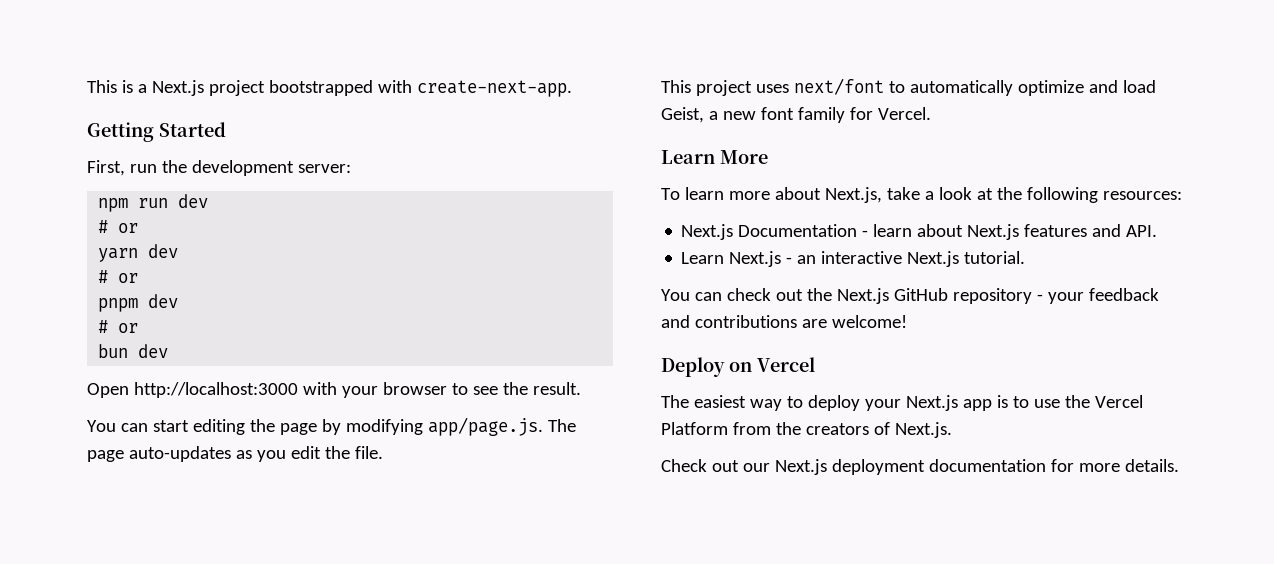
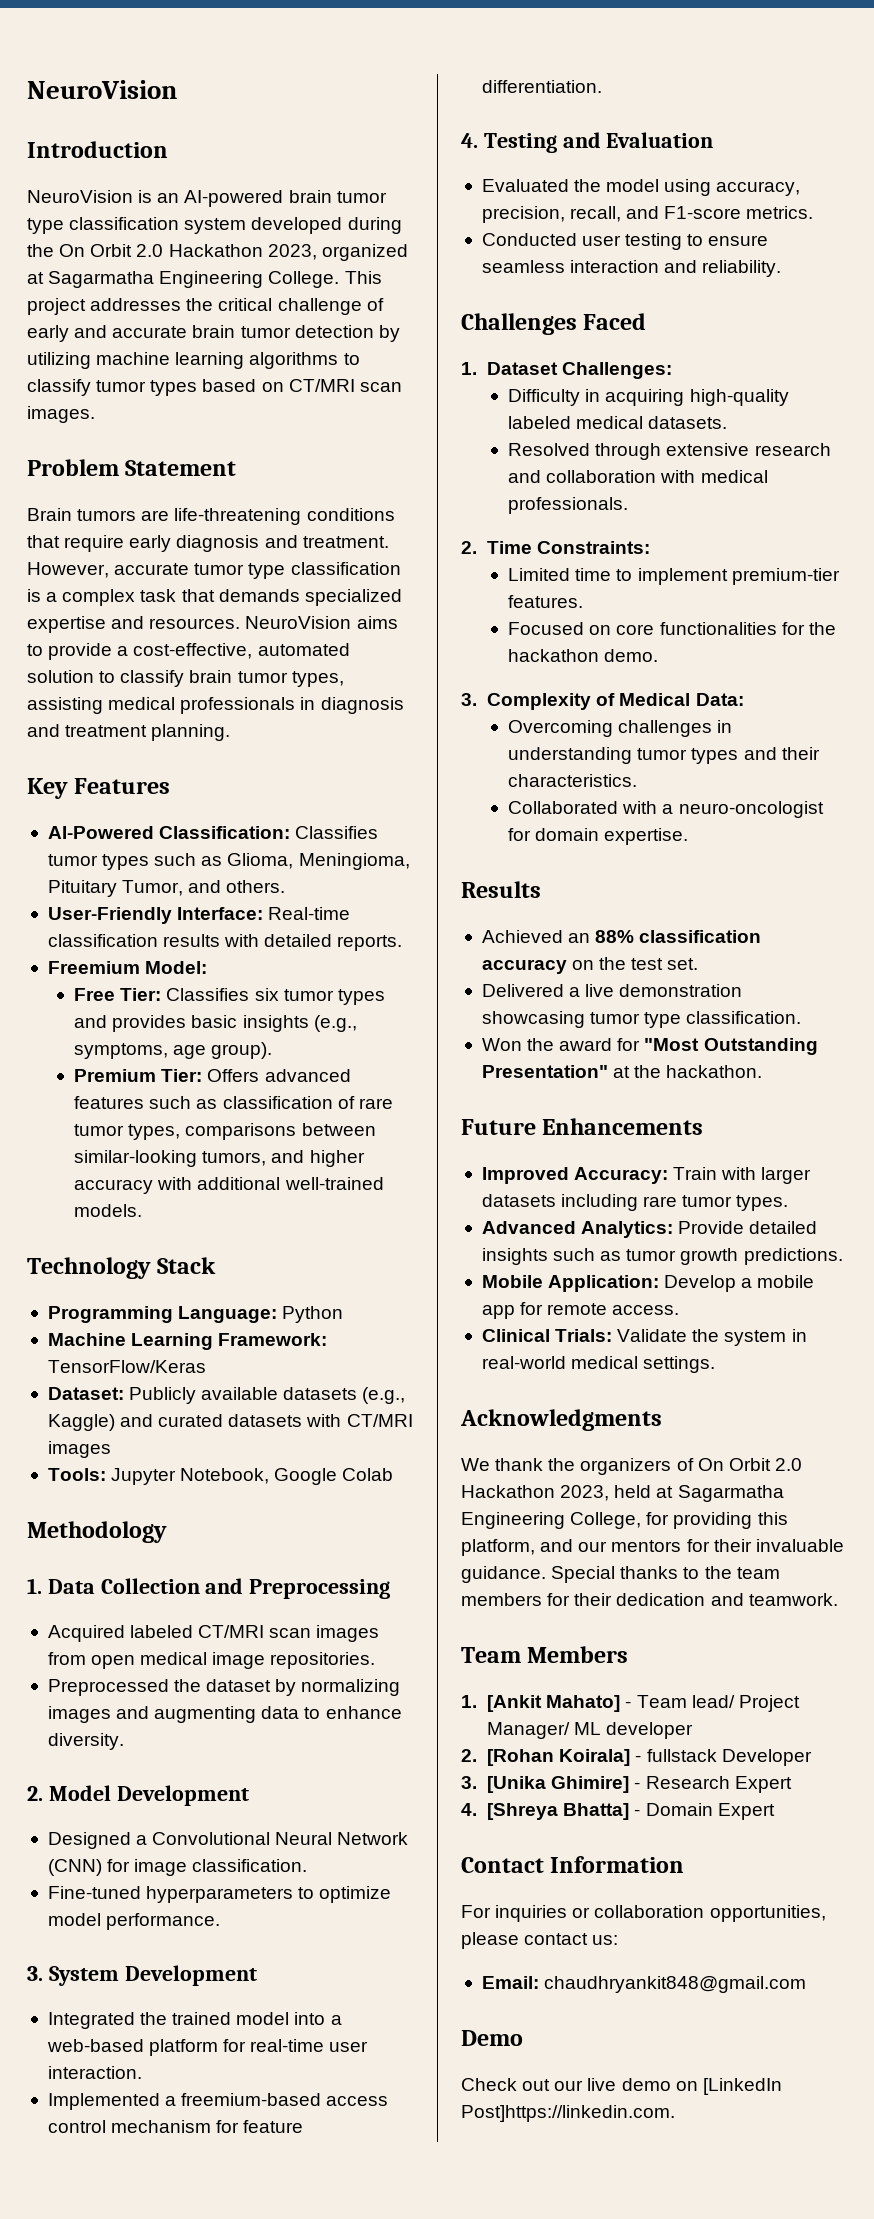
[87,80,572,97] [87,122,226,142] [87,160,351,176] [98,194,209,212] [98,220,139,233] [98,244,179,262] [98,270,139,283] [98,294,179,312] [98,320,139,333] [98,344,169,358] [87,382,581,398] [87,417,576,436] [87,446,383,462] [661,78,1156,96] [661,107,931,123] [661,150,768,164] [661,187,1182,203] [681,224,1158,240] [681,251,1026,267] [661,288,1159,304] [661,315,907,328] [661,357,815,377] [661,395,1143,411] [661,422,952,438] [661,459,1179,475] This is a Next.js project bootstrapped with create-next-app. // Getting Started // First, run the development server: // npm run dev // # or // yarn dev // # or // pnpm dev // # or // bun dev // Open http://localhost:3000 with your browser to see the result. // You can start editing the page by modifying app/page.js. The page auto-updates as you edit the file. // This project uses next/font to automatically optimize and load Geist, a new font family for Vercel. // Learn More // To learn more about Next.js, take a look at the following resources: // Next.js Documentation - learn about Next.js features and API. // Learn Next.js - an interactive Next.js tutorial. // You can check out the Next.js GitHub repository - your feedback and contributions are welcome! // Deploy on Vercel // The easiest way to deploy your Next.js app is to use the Vercel Platform from the creators of Next.js. // Check out our Next.js deployment documentation for more details. -> [27,80,177,99] [27,141,168,158] [27,190,387,207] [27,217,402,234] [27,244,408,261] [27,271,382,288] [27,298,384,315] [27,325,400,342] [27,352,360,369] [27,379,402,396] [27,406,95,423] [27,459,237,476] [27,508,395,525] [27,535,389,552] [27,562,401,579] [27,589,402,606] [27,616,398,633] [27,643,350,660] [27,670,344,687] [27,697,404,714] [27,724,231,741] [27,778,171,799] [47,826,379,839] [47,853,410,870] [47,880,286,897] [47,907,351,924] [47,934,403,951] [47,961,208,974] [74,988,385,1005] [74,1015,357,1032] [74,1042,273,1059] [74,1069,351,1082] [74,1096,393,1109] [74,1123,376,1140] [74,1150,365,1167] [74,1177,384,1194] [74,1204,143,1217] [27,1257,217,1279] [47,1306,344,1323] [47,1333,328,1350] [47,1360,206,1373] [47,1387,406,1404] [47,1414,413,1431] [47,1441,111,1458] [47,1468,394,1485] [27,1521,167,1543] [27,1578,391,1599] [47,1625,380,1642] [47,1652,376,1669] [47,1679,401,1696] [47,1706,402,1723] [47,1733,124,1750] [27,1785,249,1806] [47,1832,409,1849] [47,1859,308,1876] [47,1886,392,1903] [47,1913,221,1930] [27,1965,257,1986] [47,2012,342,2029] [46,2039,369,2056] [47,2066,142,2079] [47,2093,389,2110] [47,2120,304,2133] [481,80,602,93] [461,132,714,153] [481,179,801,196] [481,206,814,223] [481,233,769,250] [481,260,782,277] [461,313,647,335] [461,362,673,379] [508,389,789,406] [508,416,728,429] [508,443,831,460] [508,470,768,483] [508,497,629,514] [461,541,651,554] [508,568,840,585] [508,595,584,608] [508,622,836,635] [508,649,659,662] [461,693,744,710] [508,720,733,737] [508,747,820,764] [508,774,638,787] [508,801,824,818] [508,828,689,845] [461,881,541,898] [481,930,762,943] [481,957,699,974] [481,984,743,997] [481,1011,802,1028] [481,1038,818,1055] [481,1065,763,1078] [461,1118,704,1135] [481,1167,812,1184] [481,1194,789,1211] [481,1221,818,1238] [481,1248,843,1265] [481,1275,815,1292] [481,1302,680,1319] [481,1329,807,1346] [481,1356,716,1373] [460,1409,662,1431] [461,1458,802,1475] [461,1485,784,1502] [461,1512,788,1529] [461,1539,844,1556] [461,1566,780,1583] [461,1593,838,1606] [461,1646,629,1663] [461,1695,800,1712] [487,1722,694,1739] [461,1749,812,1766] [461,1776,792,1793] [461,1803,775,1820] [461,1856,685,1873] [461,1905,826,1922] [461,1932,619,1949] [481,1976,807,1993] [461,2030,523,2046] [461,2078,782,2095] [461,2105,675,2122] NeuroVision // Introduction // NeuroVision is an AI-powered brain tumor type classification system developed during the On Orbit 2.0 Hackathon 2023, organized at Sagarmatha Engineering College. This project addresses the critical challenge of early and accurate brain tumor detection by utilizing machine learning algorithms to classify tumor types based on CT/MRI scan images. // Problem Statement // Brain tumors are life-threatening conditions that require early diagnosis and treatment. However, accurate tumor type classification is a complex task that demands specialized expertise and resources. NeuroVision aims to provide a cost-effective, automated solution to classify brain tumor types, assisting medical professionals in diagnosis and treatment planning. // Key Features // AI-Powered Classification: Classifies tumor types such as Glioma, Meningioma, Pituitary Tumor, and others. // User-Friendly Interface: Real-time classification results with detailed reports. // Freemium Model: // Free Tier: Classifies six tumor types and provides basic insights (e.g., symptoms, age group). // Premium Tier: Offers advanced features such as classification of rare tumor types, comparisons between similar-looking tumors, and higher accuracy with additional well-trained models. // Technology Stack // Programming Language: Python // Machine Learning Framework: TensorFlow/Keras // Dataset: Publicly available datasets (e.g., Kaggle) and curated datasets with CT/MRI images // Tools: Jupyter Notebook, Google Colab // Methodology // 1. Data Collection and Preprocessing // Acquired labeled CT/MRI scan images from open medical image repositories. // Preprocessed the dataset by normalizing images and augmenting data to enhance diversity. // 2. Model Development // Designed a Convolutional Neural Network (CNN) for image classification. // Fine-tuned hyperparameters to optimize model performance. // 3. System Development // Integrated the trained model into a web-based platform for real-time user interaction. // Implemented a freemium-based access control mechanism for feature differentiation. // 4. Testing and Evaluation // Evaluated the model using accuracy, precision, recall, and F1-score metrics. // Conducted user testing to ensure seamless interaction and reliability. // Challenges Faced // 1. Dataset Challenges: // Difficulty in acquiring high-quality labeled medical datasets. // Resolved through extensive research and collaboration with medical professionals. // 2. Time Constraints: // Limited time to implement premium-tier features. // Focused on core functionalities for the hackathon demo. // 3. Complexity of Medical Data: // Overcoming challenges in understanding tumor types and their characteristics. // Collaborated with a neuro-oncologist for domain expertise. // Results // Achieved an 88% classification accuracy on the test set. // Delivered a live demonstration showcasing tumor type classification. // Won the award for "Most Outstanding Presentation" at the hackathon. // Future Enhancements // Improved Accuracy: Train with larger datasets including rare tumor types. // Advanced Analytics: Provide detailed insights such as tumor growth predictions. // Mobile Application: Develop a mobile app for remote access. // Clinical Trials: Validate the system in real-world medical settings. // Acknowledgments // We thank the organizers of On Orbit 2.0 Hackathon 2023, held at Sagarmatha Engineering College, for providing this platform, and our mentors for their invaluable guidance. Special thanks to the team members for their dedication and teamwork. // Team Members // 1. [Ankit Mahato] - Team lead/ Project Manager/ ML developer // 2. [Rohan Koirala] - fullstack Developer // 3. [Unika Ghimire] - Research Expert // 4. [Shreya Bhatta] - Domain Expert // Contact Information // For inquiries or collaboration opportunities, please contact us: // Email: chaudhryankit848@gmail.com // Demo // Check out our live demo on [LinkedIn Post]https://linkedin.com.

